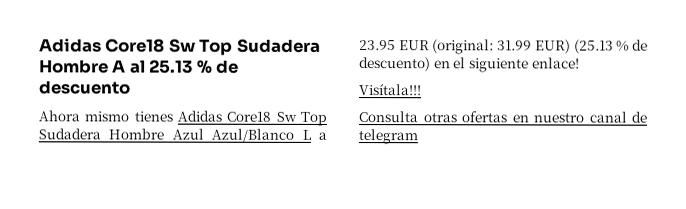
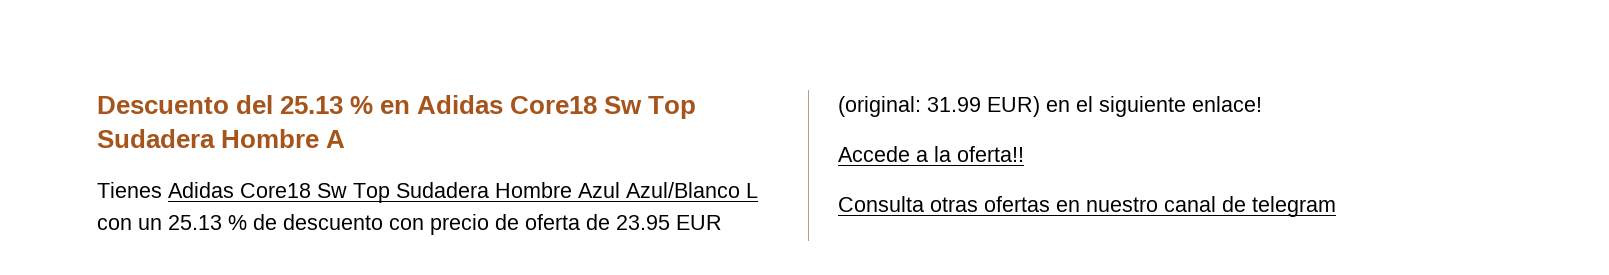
(39, 45) none -> [97,95,411,114] Descuento del 25.13 % en
[129,59,240,74] [39,80,131,95] [38,110,173,122] al 25.13 % de descuento // Ahora mismo tienes -> [97,182,162,198] // Tienes
[317,131,327,140] a -> [97,214,610,235] con un 25.13 % de descuento con precio de oferta de
[573,39,648,54] [359,57,431,72] (25.13 % de descuento) -> (1040, 106) none
[359,84,422,96] Visítala!!! -> [838,146,1024,162] Accede a la oferta!!

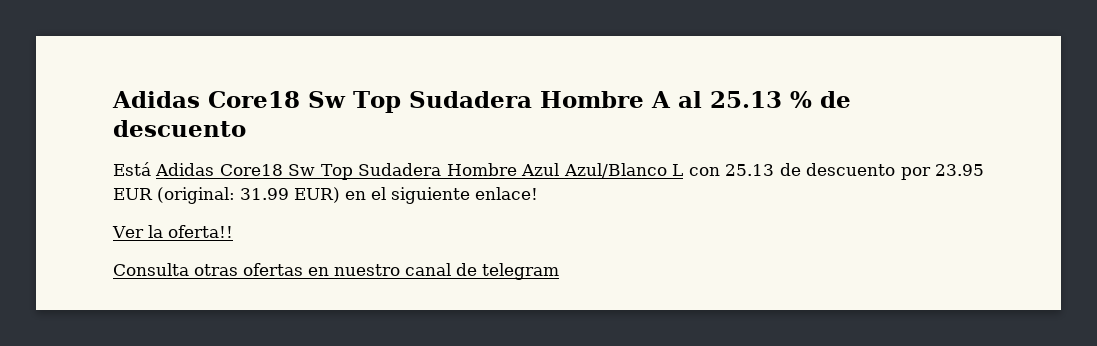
[97,95,411,114] Descuento del 25.13 % en -> (112, 99) none
[97,182,162,198] // Tienes -> [677,91,851,108] [113,120,246,137] [113,162,151,176] al 25.13 % de descuento // Está
[138,214,610,235] un 25.13 % de descuento con precio de oferta de -> [725,163,931,180] 25.13 de descuento por
[838,146,928,162] Accede a -> [112,226,144,238] Ver

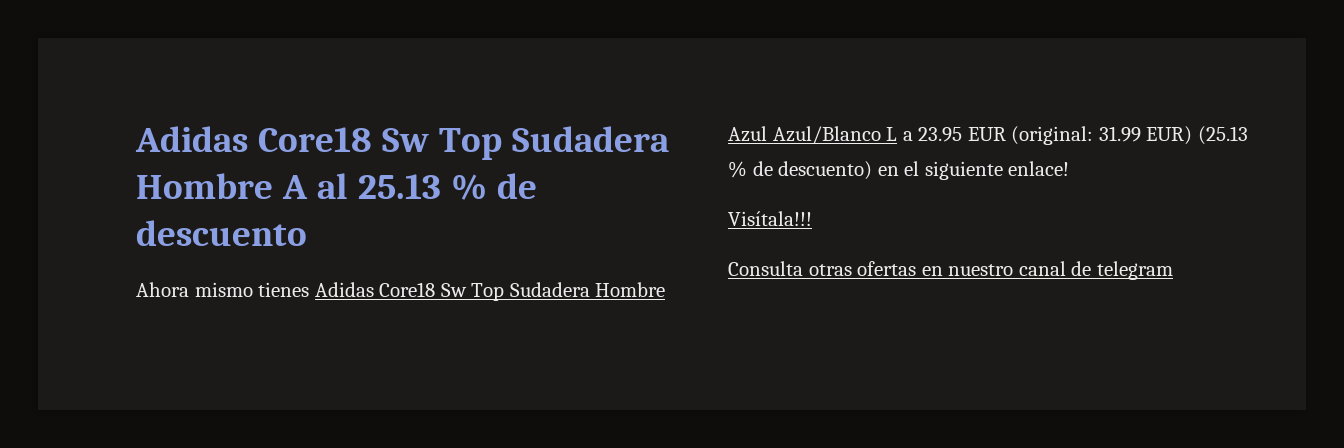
[113,162,151,176] Está -> [136,282,310,297] Ahora mismo tienes
[688,163,931,180] con 25.13 de descuento por -> [902,131,913,141] a
(340, 195) none -> [1197,126,1248,145] [728,161,873,180] (25.13 % de descuento)
[112,225,233,238] Ver la oferta!! -> [728,211,812,226] Visítala!!!

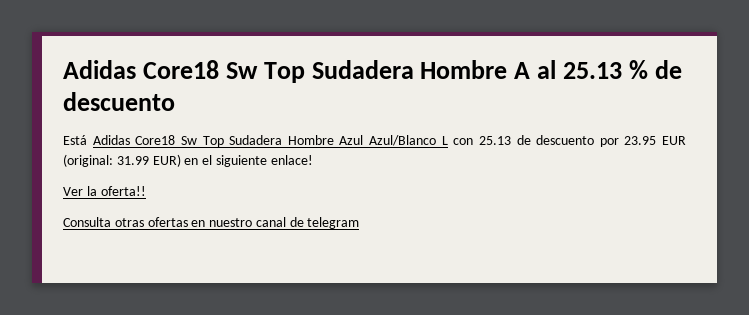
[136,282,310,297] Ahora mismo tienes -> [63,135,87,145] Está
[902,131,913,141] a -> [453,135,619,147] con 25.13 de descuento por
[1197,126,1248,145] [728,161,873,180] (25.13 % de descuento) -> (181, 160) none
[728,211,812,226] Visítala!!! -> [63,186,146,196] Ver la oferta!!

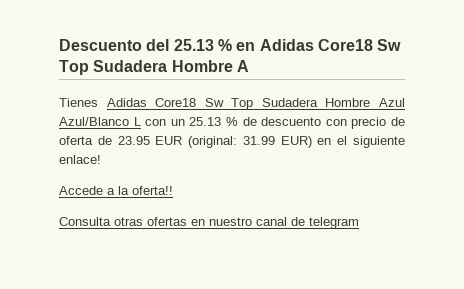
(63, 69) none -> [59,39,256,51] Descuento del 25.13 % en
[537,60,682,79] [63,92,175,111] [63,135,87,145] al 25.13 % de descuento // Está -> [59,98,98,107] // Tienes
[478,135,619,147] 25.13 de descuento por -> [170,117,405,129] [59,136,112,145] un 25.13 % de descuento con precio de oferta de
[63,187,83,196] Ver -> [59,186,115,195] Accede a

